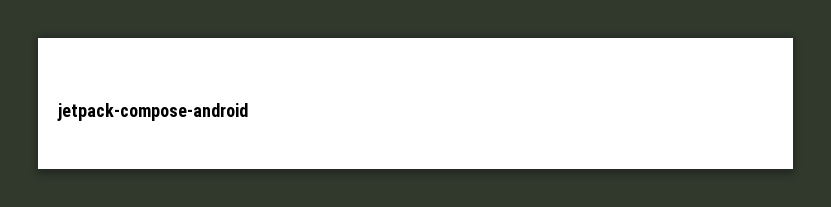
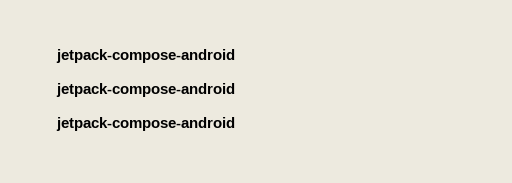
[57,103,248,121] jetpack-compose-android -> [56,49,235,63] [56,83,235,97] [56,117,235,131] jetpack-compose-android // jetpack-compose-android // jetpack-compose-android

